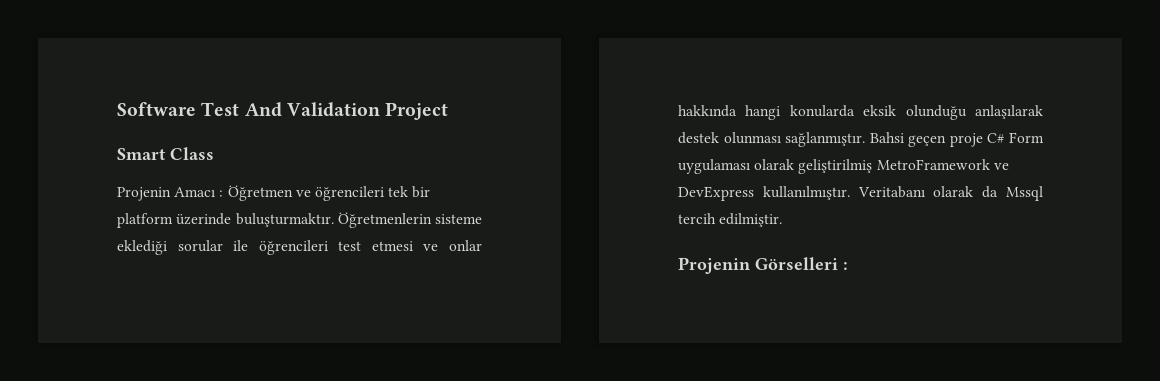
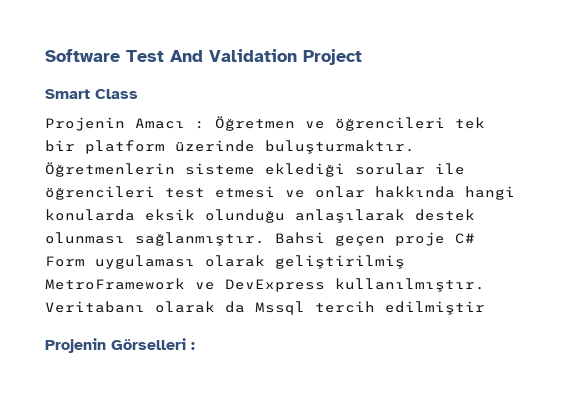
[719,213,783,227] edilmiştir. -> [385,301,485,315] edilmiştir

